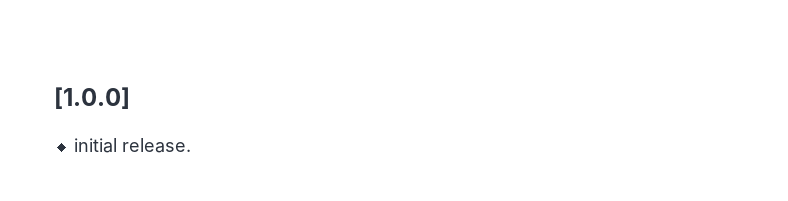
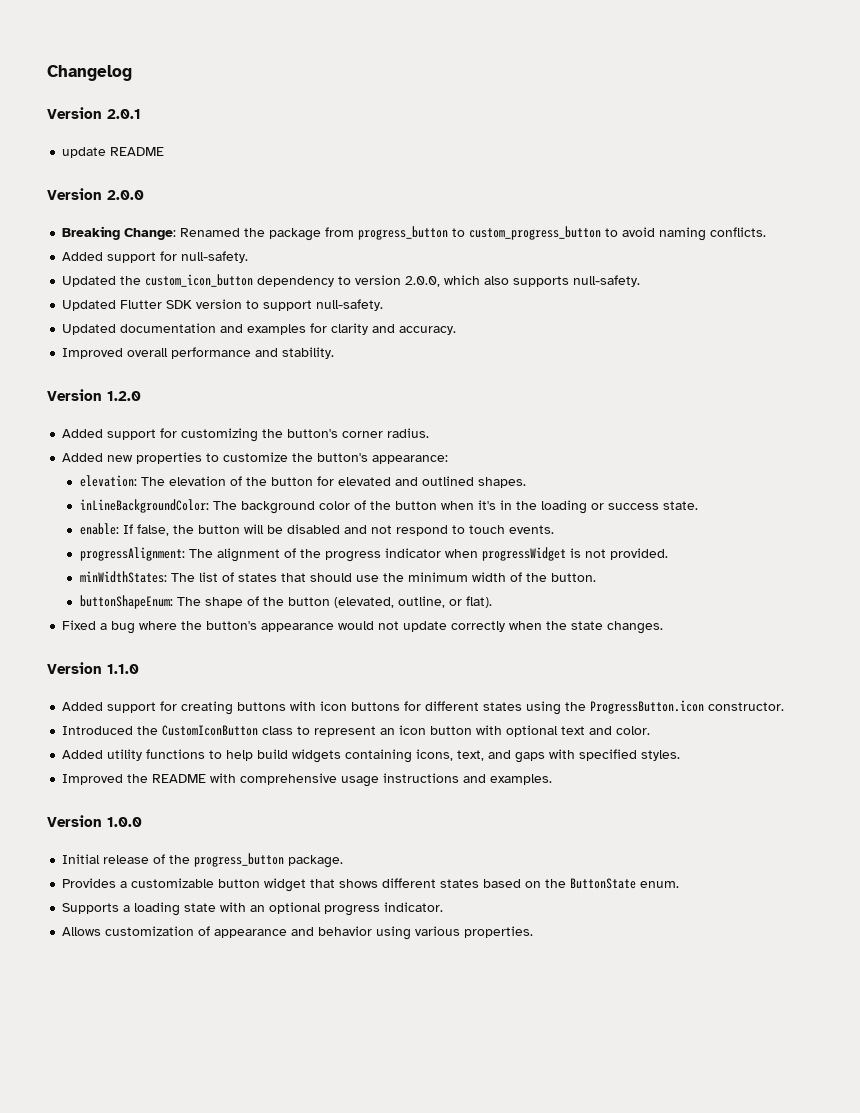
[54,87,130,109] [73,138,191,153] [1.0.0] // initial release. -> [47,65,132,81] [47,107,141,119] [62,147,165,158] [47,188,144,200] [62,226,767,241] [62,251,249,263] [62,274,641,287] [62,299,384,311] [62,323,457,335] [62,347,335,359] [47,389,141,401] [62,428,430,442] [62,452,449,464] [79,475,526,488] [79,499,698,514] [79,523,554,536] [79,547,668,562] [79,571,596,583] [79,595,492,609] [62,620,664,634] [47,662,139,674] [62,700,785,715] [62,725,651,737] [62,749,681,763] [62,773,553,787] [47,815,142,827] [62,853,344,868] [62,878,680,892] [62,902,444,916] [62,926,534,940] Changelog // Version 2.0.1 // update README // Version 2.0.0 // Breaking Change: Renamed the package from progress_button to custom_progress_button to avoid naming conflicts. // Added support for null-safety. // Updated the custom_icon_button dependency to version 2.0.0, which also supports null-safety. // Updated Flutter SDK version to support null-safety. // Updated documentation and examples for clarity and accuracy. // Improved overall performance and stability. // Version 1.2.0 // Added support for customizing the button's corner radius. // Added new properties to customize the button's appearance: // elevation: The elevation of the button for elevated and outlined shapes. // inLineBackgroundColor: The background color of the button when it's in the loading or success state. // enable: If false, the button will be disabled and not respond to touch events. // progressAlignment: The alignment of the progress indicator when progressWidget is not provided. // minWidthStates: The list of states that should use the minimum width of the button. // buttonShapeEnum: The shape of the button (elevated, outline, or flat). // Fixed a bug where the button's appearance would not update correctly when the state changes. // Version 1.1.0 // Added support for creating buttons with icon buttons for different states using the ProgressButton.icon constructor. // Introduced the CustomIconButton class to represent an icon button with optional text and color. // Added utility functions to help build widgets containing icons, text, and gaps with specified styles. // Improved the README with comprehensive usage instructions and examples. // Version 1.0.0 // Initial release of the progress_button package. // Provides a customizable button widget that shows different states based on the ButtonState enum. // Supports a loading state with an optional progress indicator. // Allows customization of appearance and behavior using various properties.

